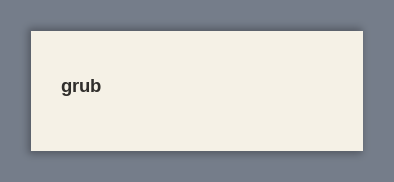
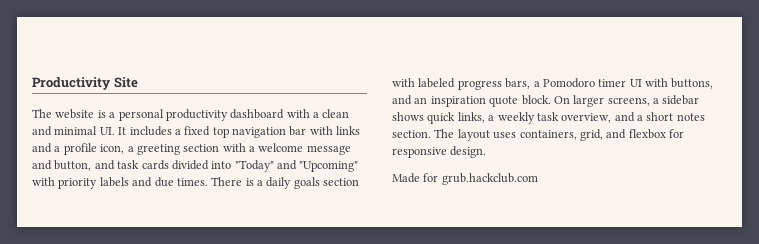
[61,79,101,96] grub -> [32,77,138,90] [32,109,350,121] [32,126,361,138] [32,143,351,155] [32,160,359,172] [32,177,360,189] [392,78,714,90] [392,95,700,107] [392,112,705,124] [392,129,684,141] [392,146,487,158] [392,173,538,185] Productivity Site // The website is a personal productivity dashboard with a clean and minimal UI. It includes a fixed top navigation bar with links and a profile icon, a greeting section with a welcome message and button, and task cards divided into "Today" and "Upcoming" with priority labels and due times. There is a daily goals section with labeled progress bars, a Pomodoro timer UI with buttons, and an inspiration quote block. On larger screens, a sidebar shows quick links, a weekly task overview, and a short notes section. The layout uses containers, grid, and flexbox for responsive design. // Made for grub.hackclub.com

